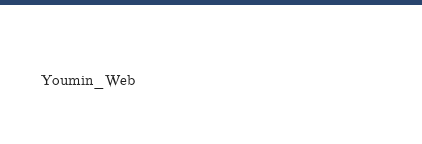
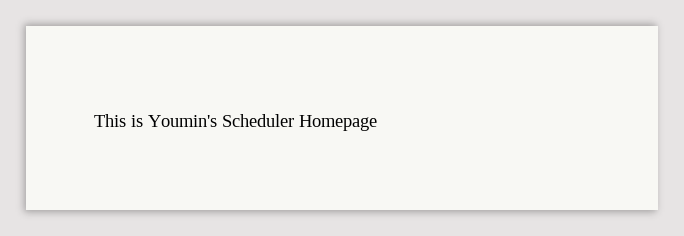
[41,75,135,89] Youmin_Web -> [94,114,377,131] This is Youmin's Scheduler Homepage

